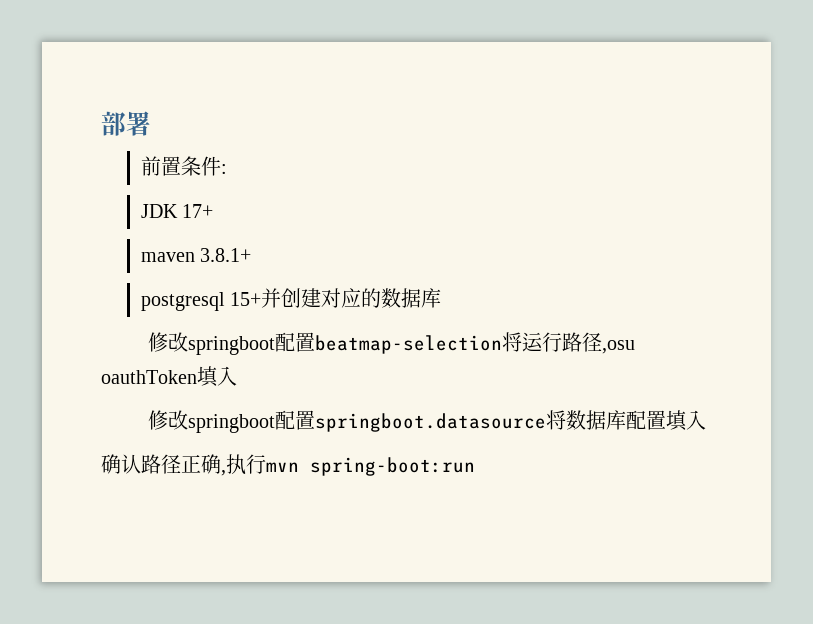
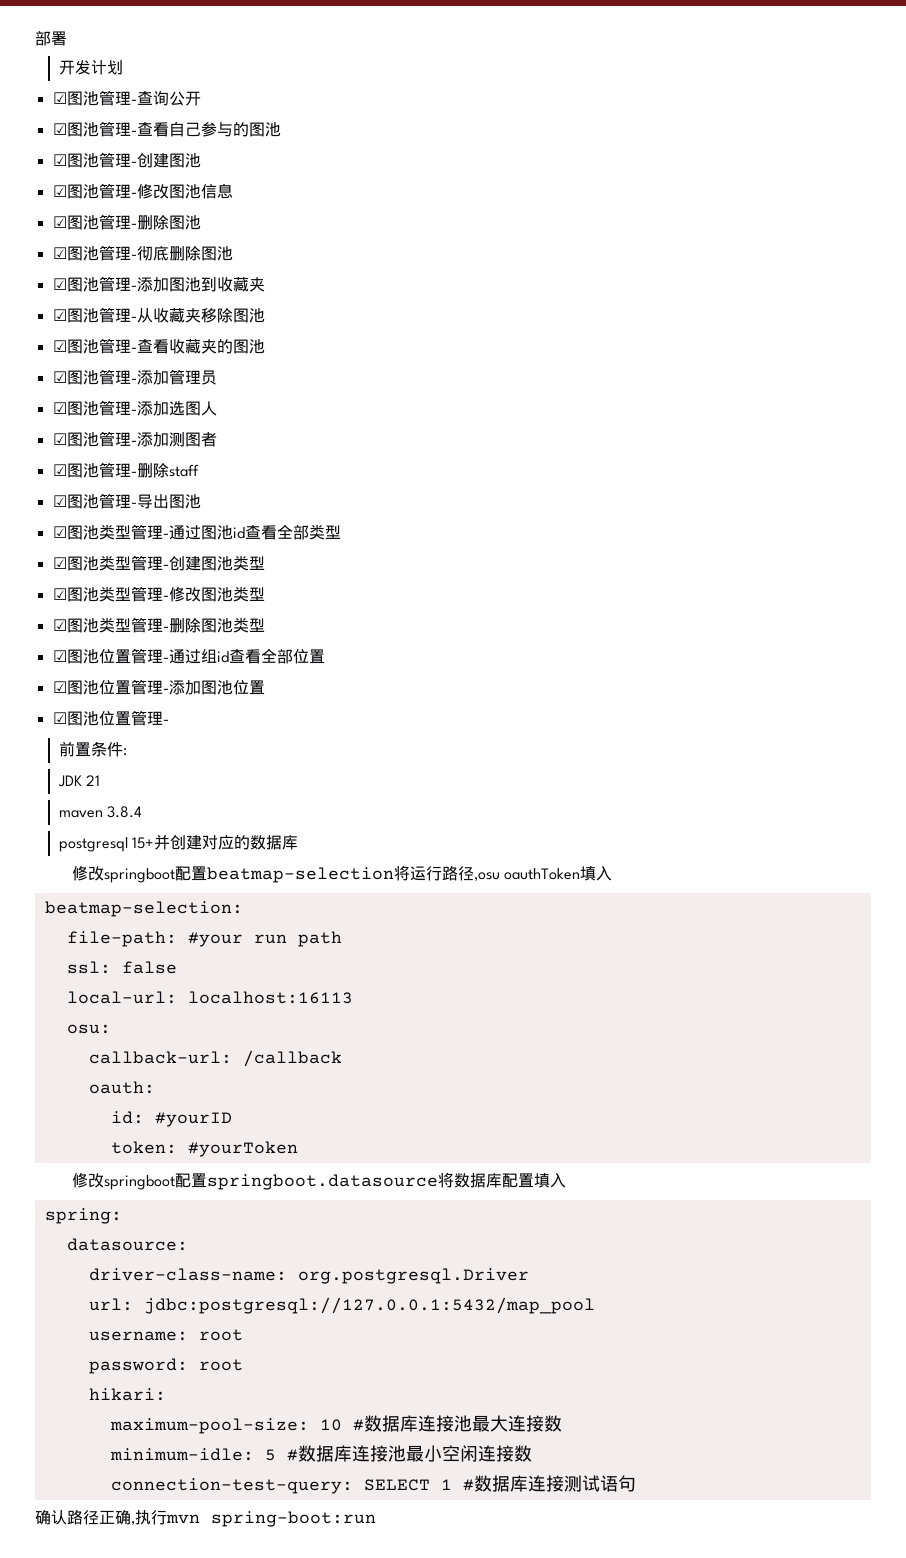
(151, 123) none -> [59,60,124,75] [52,90,201,106] [52,121,281,137] [52,152,201,168] [52,183,233,199] [52,214,201,230] [52,245,233,261] [52,276,265,292] [52,307,265,323] [52,338,265,354] [52,369,217,385] [52,400,217,416] [52,431,217,447] [52,462,199,478] [52,493,201,509] [52,524,341,540] [52,555,265,571] [52,586,265,602] [52,617,265,633] [52,648,325,664] [52,679,265,695] [52,710,169,726] // 开发计划 // ☑图池管理-查询公开 // ☑图池管理-查看自己参与的图池 // ☑图池管理-创建图池 // ☑图池管理-修改图池信息 // ☑图池管理-删除图池 // ☑图池管理-彻底删除图池 // ☑图池管理-添加图池到收藏夹 // ☑图池管理-从收藏夹移除图池 // ☑图池管理-查看收藏夹的图池 // ☑图池管理-添加管理员 // ☑图池管理-添加选图人 // ☑图池管理-添加测图者 // ☑图池管理-删除staff // ☑图池管理-导出图池 // ☑图池类型管理-通过图池id查看全部类型 // ☑图池类型管理-创建图池类型 // ☑图池类型管理-修改图池类型 // ☑图池类型管理-删除图池类型 // ☑图池位置管理-通过组id查看全部位置 // ☑图池位置管理-添加图池位置 // ☑图池位置管理-
[182,204,214,218] 17+ -> [86,775,101,786] 21
[200,248,252,262] 3.8.1+ -> [107,806,143,818] 3.8.4
(237, 376) none -> [44,901,243,917] [66,931,342,947] [66,961,177,974] [66,991,353,1004] [66,1024,111,1034] [88,1050,342,1067] [88,1081,155,1094] [110,1111,232,1127] [110,1141,298,1157] // beatmap-selection: // file-path: #your run path // ssl: false // local-url: localhost:16113 // osu: // callback-url: /callback // oauth: // id: #yourID // token: #yourToken
(707, 420) none -> [44,1208,122,1224] [66,1238,188,1251] [88,1268,529,1284] [88,1297,595,1314] [88,1329,243,1341] [88,1358,243,1374] [88,1388,166,1401] [109,1415,562,1434] [109,1445,532,1462] [110,1475,636,1494] // spring: // datasource: // driver-class-name: org.postgresql.Driver // url: jdbc:postgresql://127.0.0.1:5432/map_pool // username: root // password: root // hikari: // maximum-pool-size: 10 #数据库连接池最大连接数 // minimum-idle: 5 #数据库连接池最小空闲连接数 // connection-test-query: SELECT 1 #数据库连接测试语句

